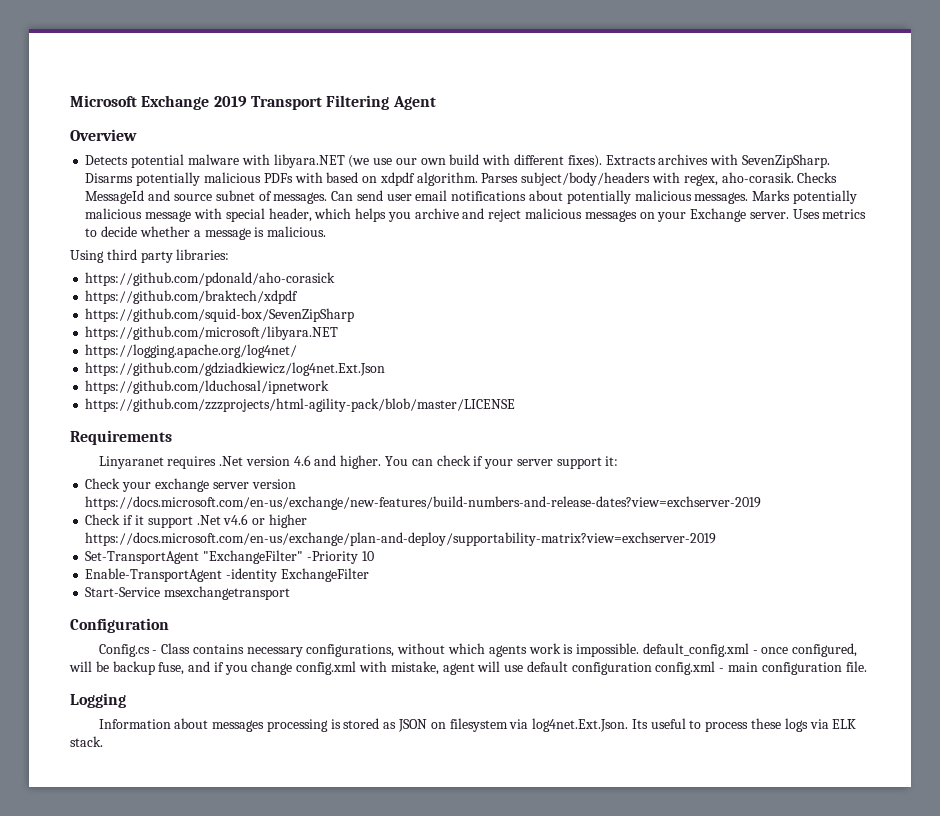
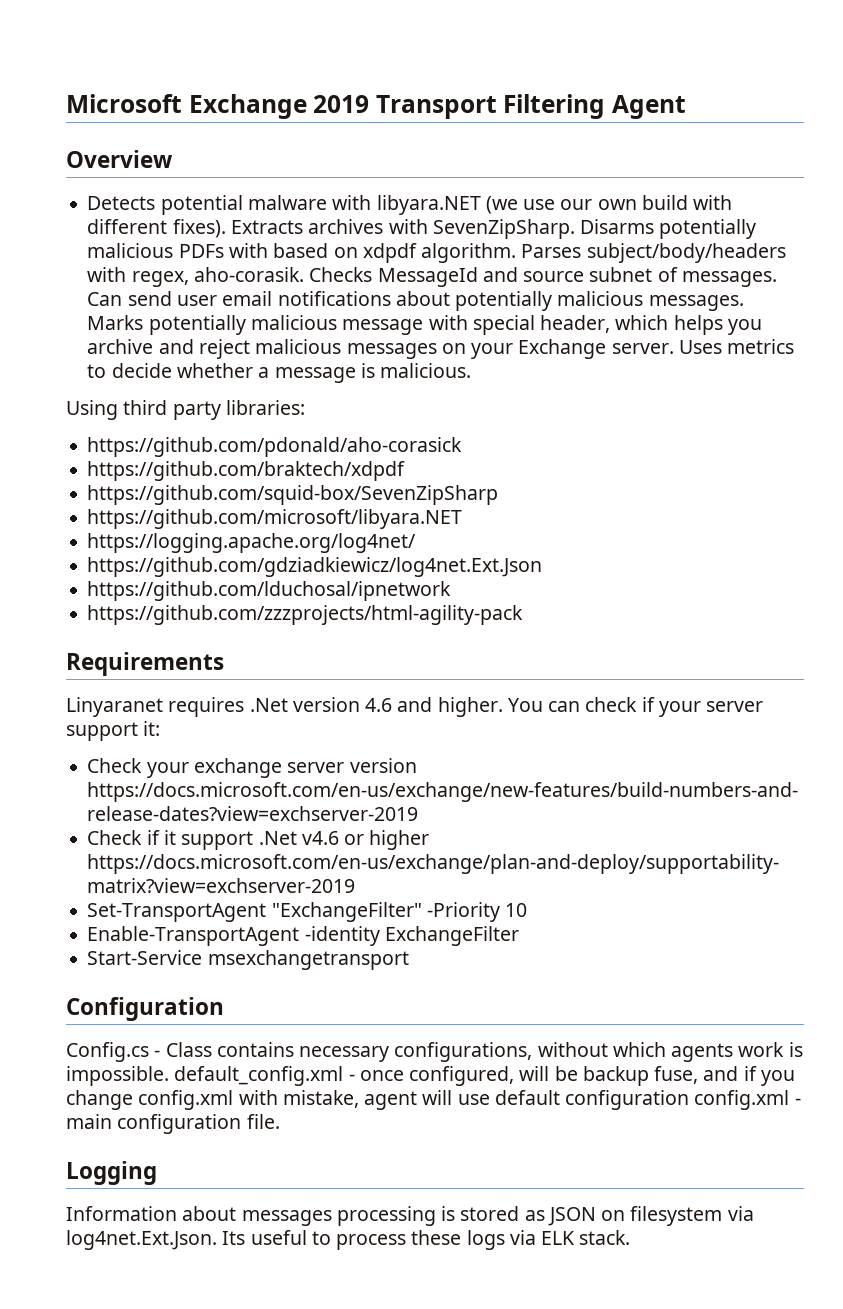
[85,398,516,412] https://github.com/zzzprojects/html-agility-pack/blob/master/LICENSE -> [87,605,524,625] https://github.com/zzzprojects/html-agility-pack

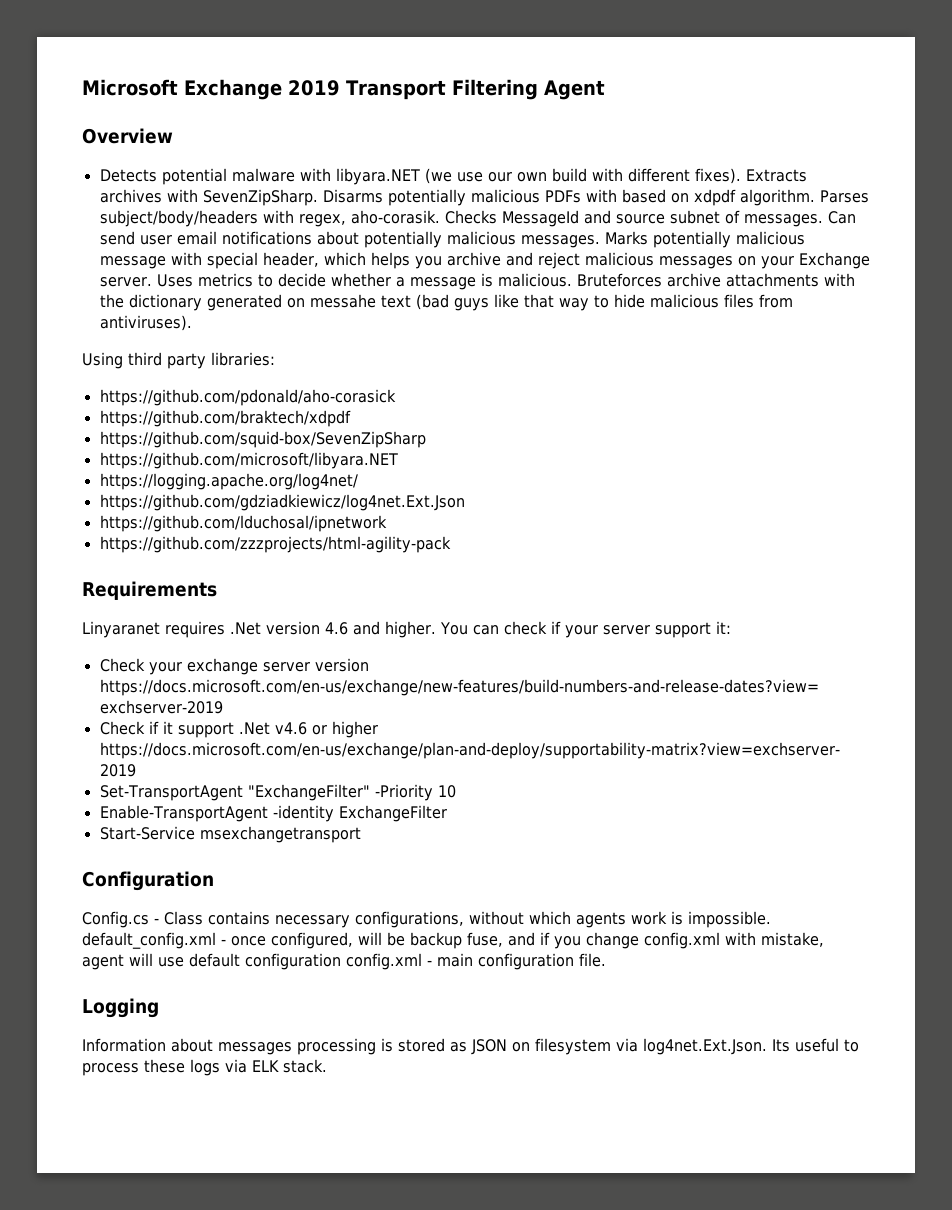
(472, 370) none -> [576,273,855,287] [99,294,793,311] [99,315,192,331] Bruteforces archive attachments with the dictionary generated on messahe text (bad guys like that way to hide malicious files from antiviruses).

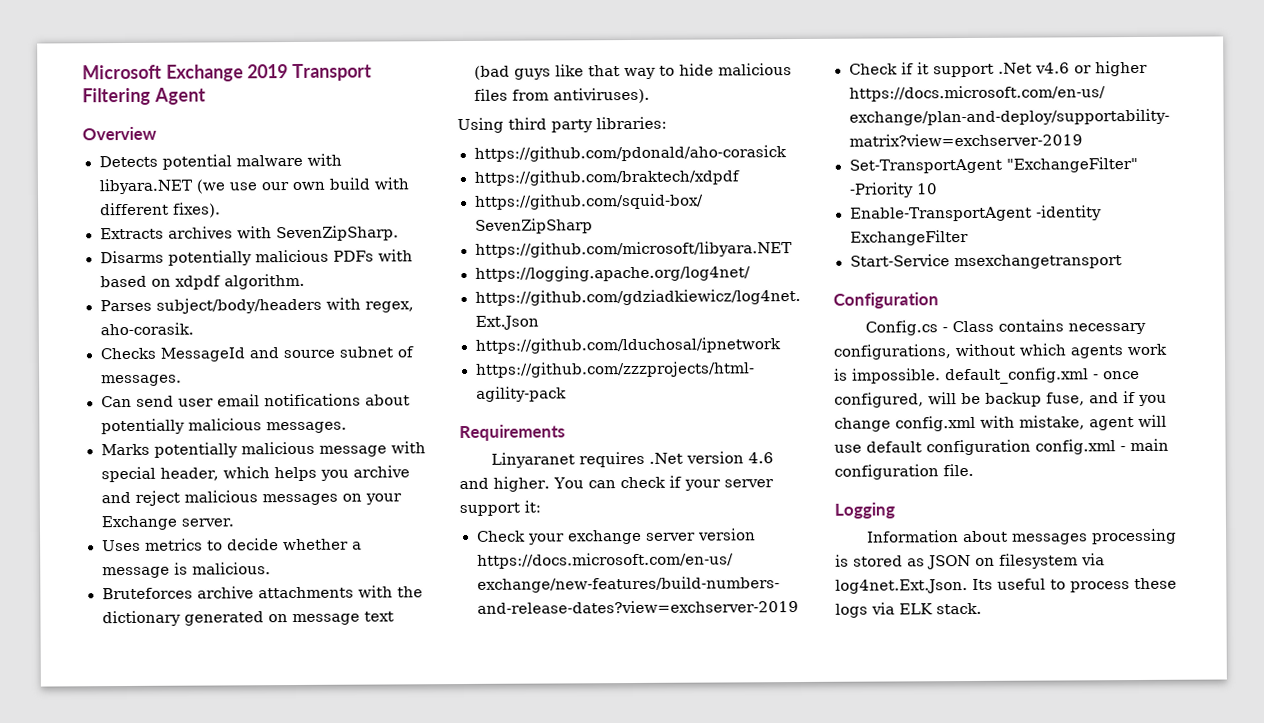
(741, 176) none -> (221, 210) //
(318, 197) none -> (399, 233) //
(815, 197) none -> (305, 281) //
(440, 217) none -> (194, 329) //
(823, 220) none -> (182, 380) //
(600, 241) none -> (347, 427) //
(152, 282) none -> (235, 522) //
(572, 280) none -> (271, 568) //
[309,294,376,308] messahe -> [291,613,360,626] message

